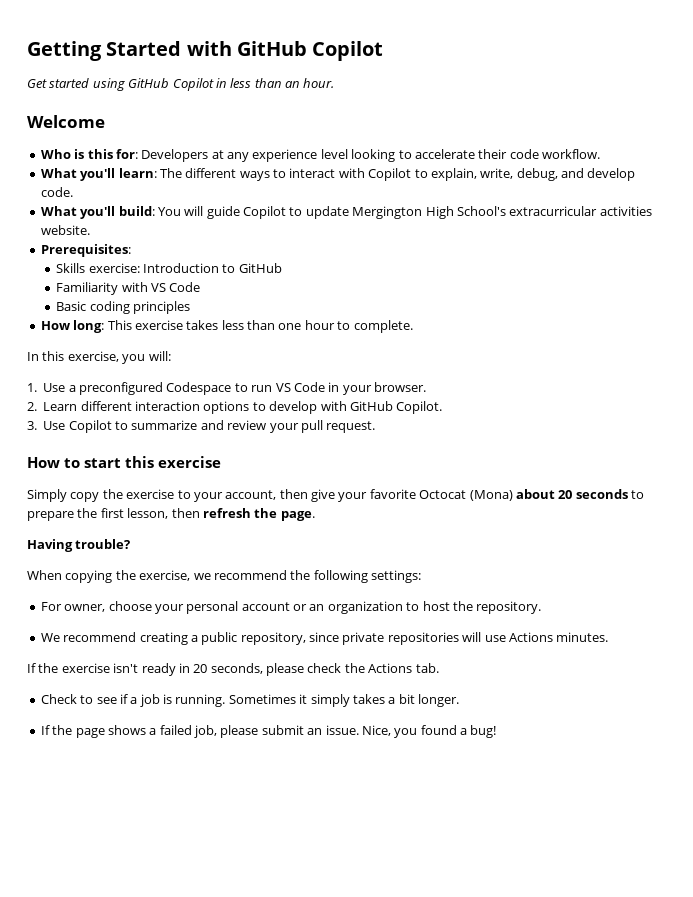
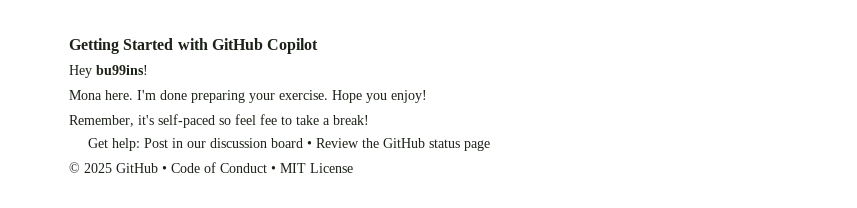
[27,78,335,91] [27,115,105,128] [40,149,600,162] [40,168,636,181] [40,187,73,197] [40,206,652,219] [40,225,90,235] [40,244,131,257] [56,263,282,273] [56,282,201,295] [56,301,191,314] [40,320,413,333] [27,351,171,364] [27,382,426,395] [27,401,443,414] [27,420,376,433] [27,456,221,468] [27,489,644,502] [27,508,315,521] [27,539,131,552] [27,570,421,583] [40,601,542,614] [40,632,609,645] [27,663,439,676] [40,694,459,707] [40,725,497,738] Get started using GitHub Copilot in less than an hour. // Welcome // Who is this for: Developers at any experience level looking to accelerate their code workflow. // What you'll learn: The different ways to interact with Copilot to explain, write, debug, and develop code. // What you'll build: You will guide Copilot to update Mergington High School's extracurricular activities website. // Prerequisites: // Skills exercise: Introduction to GitHub // Familiarity with VS Code // Basic coding principles // How long: This exercise takes less than one hour to complete. // In this exercise, you will: // 1. Use a preconfigured Codespace to run VS Code in your browser. // 2. Learn different interaction options to develop with GitHub Copilot. // 3. Use Copilot to summarize and review your pull request. // How to start this exercise // Simply copy the exercise to your account, then give your favorite Octocat (Mona) about 20 seconds to prepare the first lesson, then refresh the page. // Having trouble? // When copying the exercise, we recommend the following settings: // For owner, choose your personal account or an organization to host the repository. // We recommend creating a public repository, since private repositories will use Actions minutes. // If the exercise isn't ready in 20 seconds, please check the Actions tab. // Check to see if a job is running. Sometimes it simply takes a bit longer. // If the page shows a failed job, please submit an issue. Nice, you found a bug! -> [69,65,148,78] [69,90,427,103] [69,114,369,128] [88,138,491,151] [69,162,353,173] Hey bu99ins! // Mona here. I'm done preparing your exercise. Hope you enjoy! // Remember, it's self-paced so feel fee to take a break! // Get help: Post in our discussion board • Review the GitHub status page // © 2025 GitHub • Code of Conduct • MIT License

